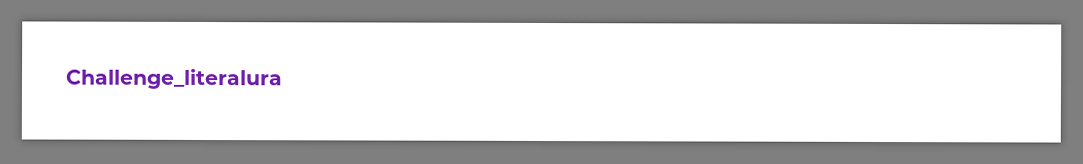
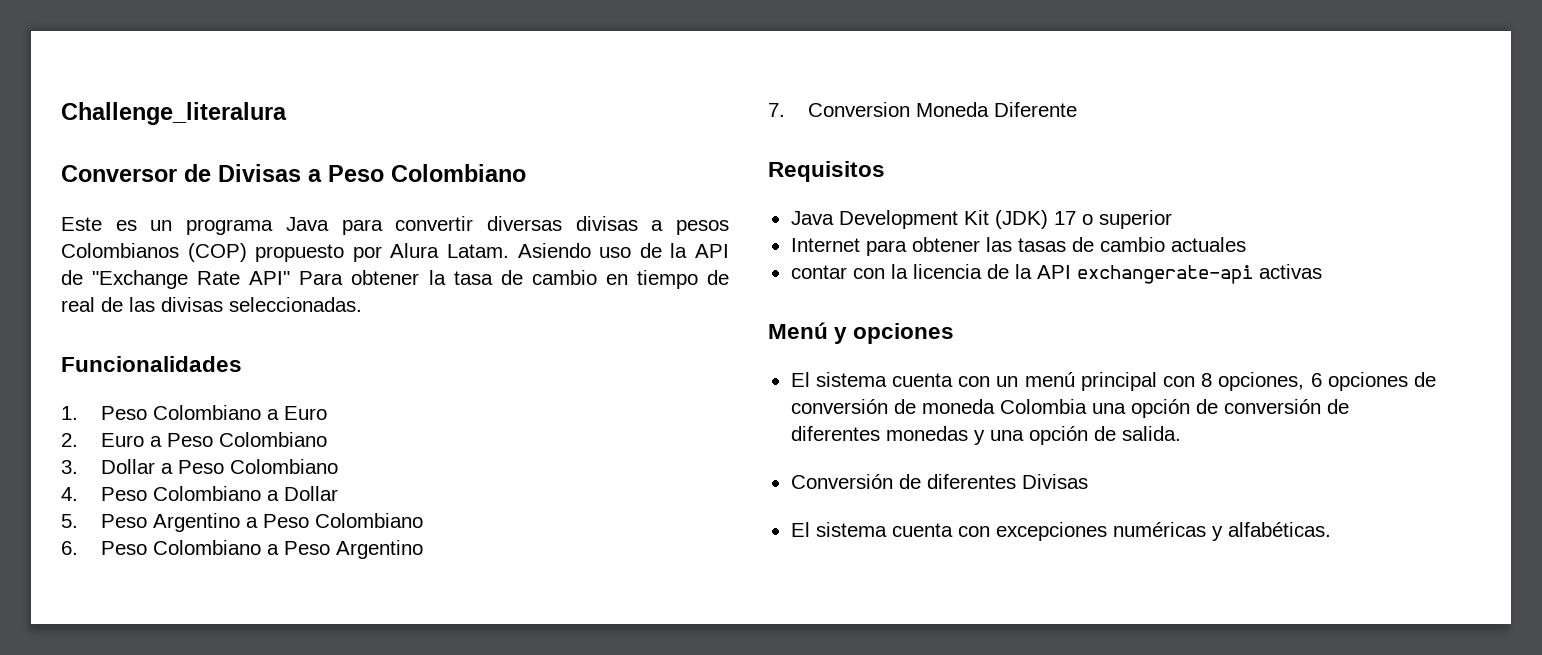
(283, 79) none -> [61,164,526,182] [61,216,730,235] [61,243,730,262] [61,270,730,289] [61,297,362,312] [61,356,242,372] [61,405,327,420] [61,432,327,447] [61,459,338,474] [61,486,338,501] [61,513,423,532] [61,540,423,559] [768,102,1077,117] [768,161,885,182] [790,210,1172,229] [790,237,1246,256] [790,264,1322,284] [768,322,955,344] [790,372,1436,391] [790,399,1349,418] [790,426,1181,445] [790,474,1088,489] [790,522,1331,541] // Conversor de Divisas a Peso Colombiano // Este es un programa Java para convertir diversas divisas a pesos Colombianos (COP) propuesto por Alura Latam. Asiendo uso de la API de "Exchange Rate API" Para obtener la tasa de cambio en tiempo de real de las divisas seleccionadas. // Funcionalidades // 1. Peso Colombiano a Euro // 2. Euro a Peso Colombiano // 3. Dollar a Peso Colombiano // 4. Peso Colombiano a Dollar // 5. Peso Argentino a Peso Colombiano // 6. Peso Colombiano a Peso Argentino // 7. Conversion Moneda Diferente // Requisitos // Java Development Kit (JDK) 17 o superior // Internet para obtener las tasas de cambio actuales // contar con la licencia de la API exchangerate-api activas // Menú y opciones // El sistema cuenta con un menú principal con 8 opciones, 6 opciones de conversión de moneda Colombia una opción de conversión de diferentes monedas y una opción de salida. // Conversión de diferentes Divisas // El sistema cuenta con excepciones numéricas y alfabéticas.

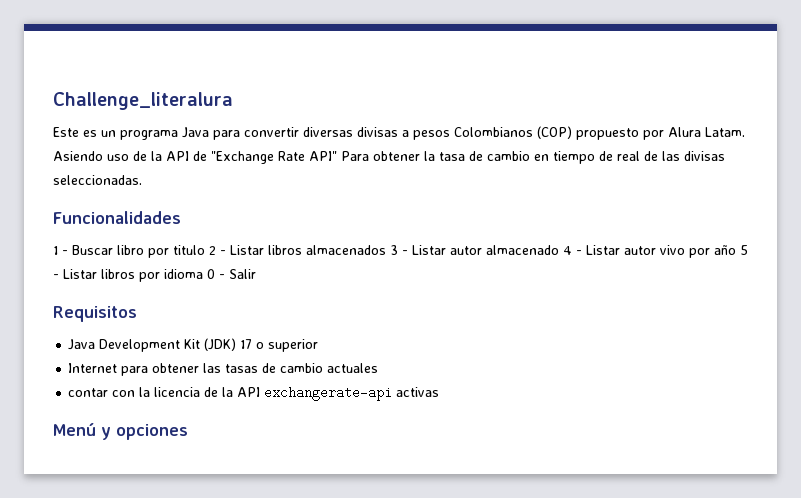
[61,164,526,182] // Conversor de Divisas a Peso Colombiano -> (233, 101) none
[61,405,327,420] [61,432,327,447] [61,459,338,474] [61,486,338,501] [61,513,423,532] [61,540,423,559] [768,102,1077,117] 1. Peso Colombiano a Euro // 2. Euro a Peso Colombiano // 3. Dollar a Peso Colombiano // 4. Peso Colombiano a Dollar // 5. Peso Argentino a Peso Colombiano // 6. Peso Colombiano a Peso Argentino // 7. Conversion Moneda Diferente -> [53,245,748,258] [53,269,256,282] 1 - Buscar libro por titulo 2 - Listar libros almacenados 3 - Listar autor almacenado 4 - Listar autor vivo por año 5 - Listar libros por idioma 0 - Salir
[790,372,1436,391] [790,399,1349,418] [790,426,1181,445] [790,474,1088,489] [790,522,1331,541] // El sistema cuenta con un menú principal con 8 opciones, 6 opciones de conversión de moneda Colombia una opción de conversión de diferentes monedas y una opción de salida. // Conversión de diferentes Divisas // El sistema cuenta con excepciones numéricas y alfabéticas. -> (188, 432) none

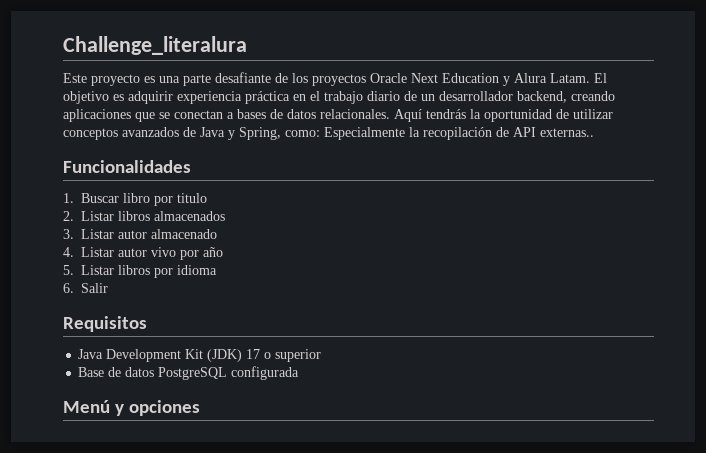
[83,126,745,140] [53,151,725,164] [53,175,142,185] es un programa Java para convertir diversas divisas a pesos Colombianos (COP) propuesto por Alura Latam. Asiendo uso de la API de "Exchange Rate API" Para obtener la tasa de cambio en tiempo de real de las divisas seleccionadas. -> [91,72,607,86] [63,91,615,104] [63,109,613,122] [63,127,594,140] proyecto es una parte desafiante de los proyectos Oracle Next Education y Alura Latam. El objetivo es adquirir experiencia práctica en el trabajo diario de un desarrollador backend, creando aplicaciones que se conectan a bases de datos relacionales. Aquí tendrás la oportunidad de utilizar conceptos avanzados de Java y Spring, como: Especialmente la recopilación de API externas..
[53,246,68,255] 1 - -> [63,193,74,203] 1.
[209,246,226,255] 2 - -> [63,211,74,221] // 2.
[390,245,408,255] 3 - -> [63,229,74,239] // 3.
[563,246,582,255] 4 - -> [63,247,74,257] // 4.
[740,245,748,255] [53,274,59,279] 5 - -> [63,265,74,275] // 5.
[207,269,225,279] 0 - -> [63,283,74,293] // 6.
[68,363,379,376] [68,386,440,401] Internet para obtener las tasas de cambio actuales // contar con la licencia de la API exchangerate-api activas -> [78,366,300,380] Base de datos PostgreSQL configurada

